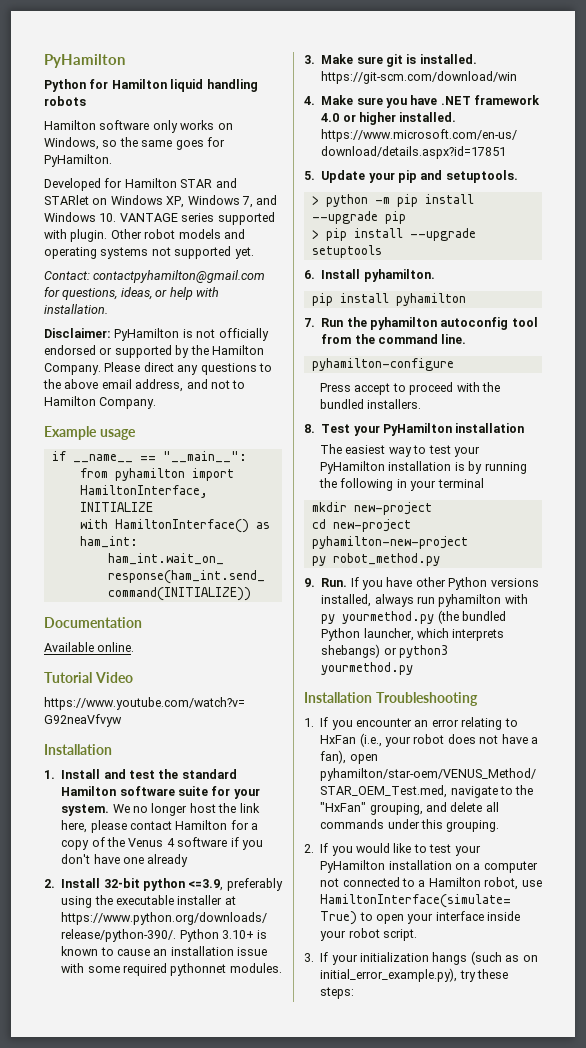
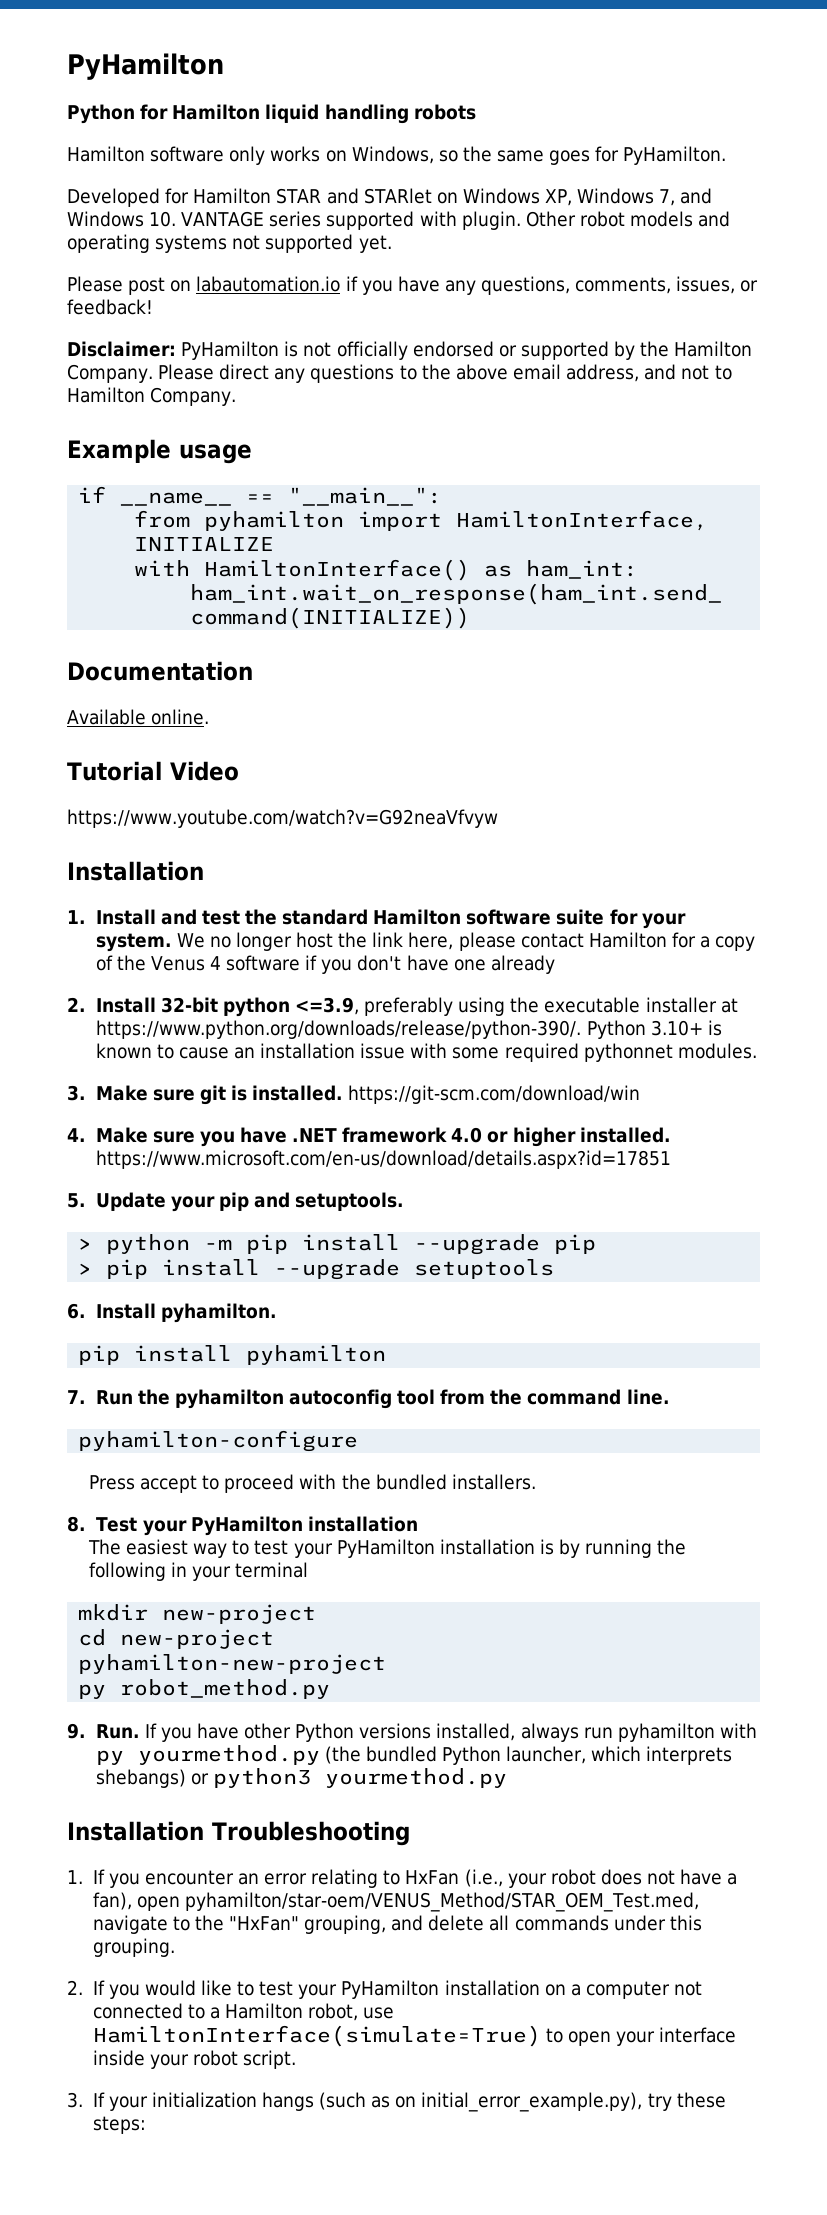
[44,270,266,283] [44,287,219,300] [44,304,108,314] Contact: contactpyhamilton@gmail.com for questions, ideas, or help with installation. -> [67,276,759,295] [67,299,153,315] Please post on labautomation.io if you have any questions, comments, issues, or feedback!

